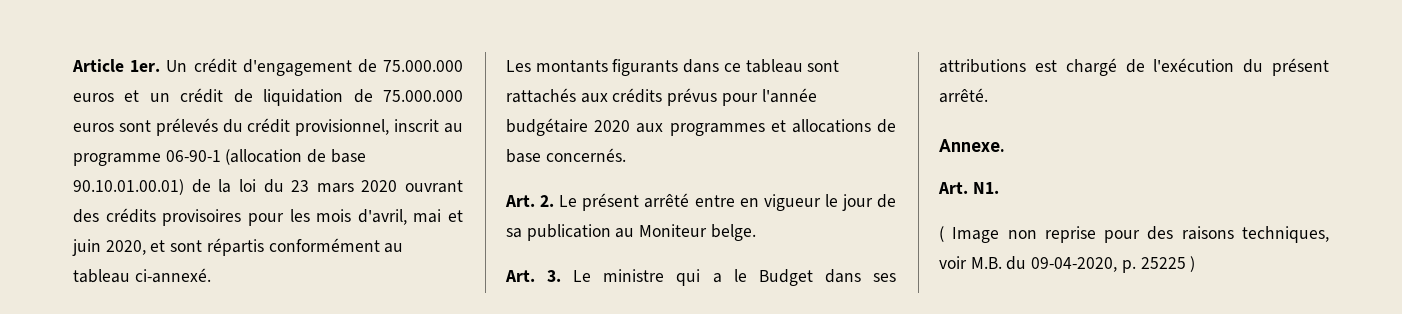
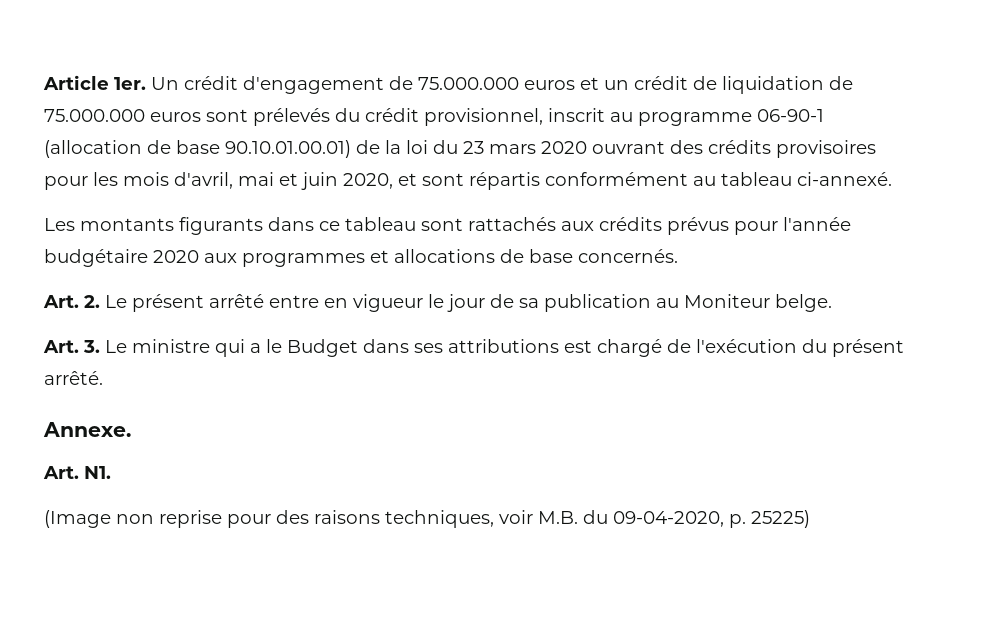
[939,226,1000,243] ( Image -> [44,510,111,528] (Image
[1140,256,1196,272] 25225 ) -> [751,510,810,528] 25225)

